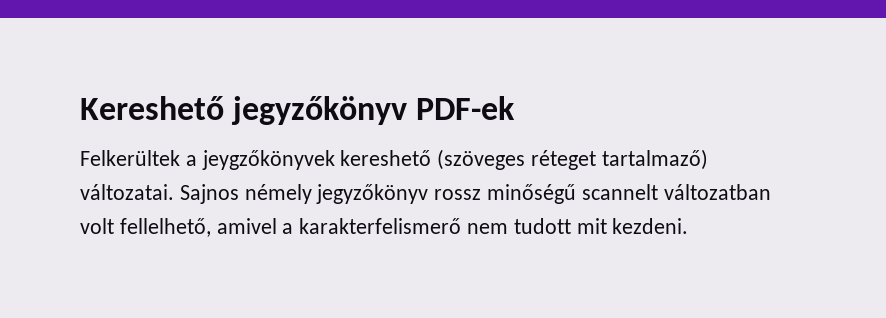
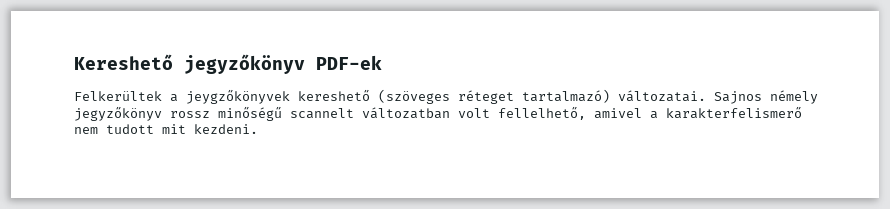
[601,149,708,170] tartalmaző) -> [522,89,610,103] tartalmazó)

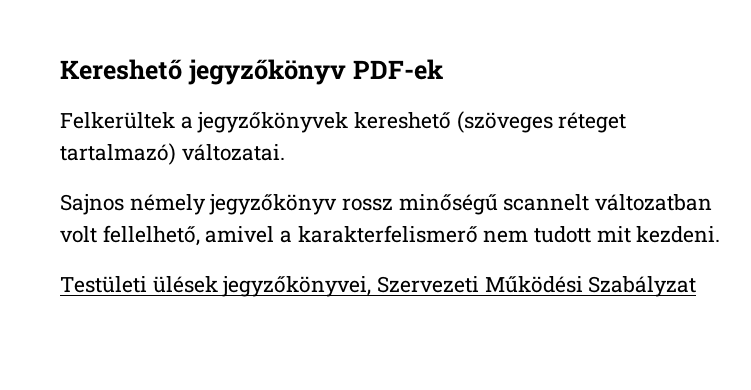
[186,89,290,104] jeygzőkönyvek -> [197,112,349,133] jegyzőkönyvek
(706, 96) none -> (285, 152) //
(258, 129) none -> [60,276,697,297] // Testületi ülések jegyzőkönyvei, Szervezeti Működési Szabályzat

